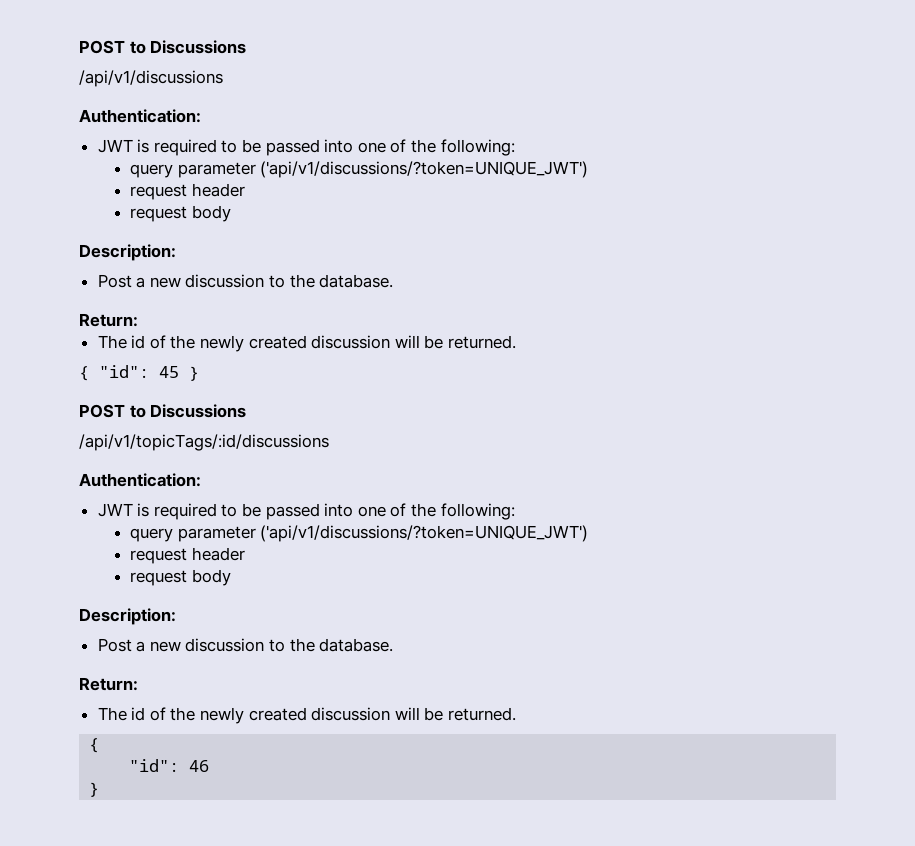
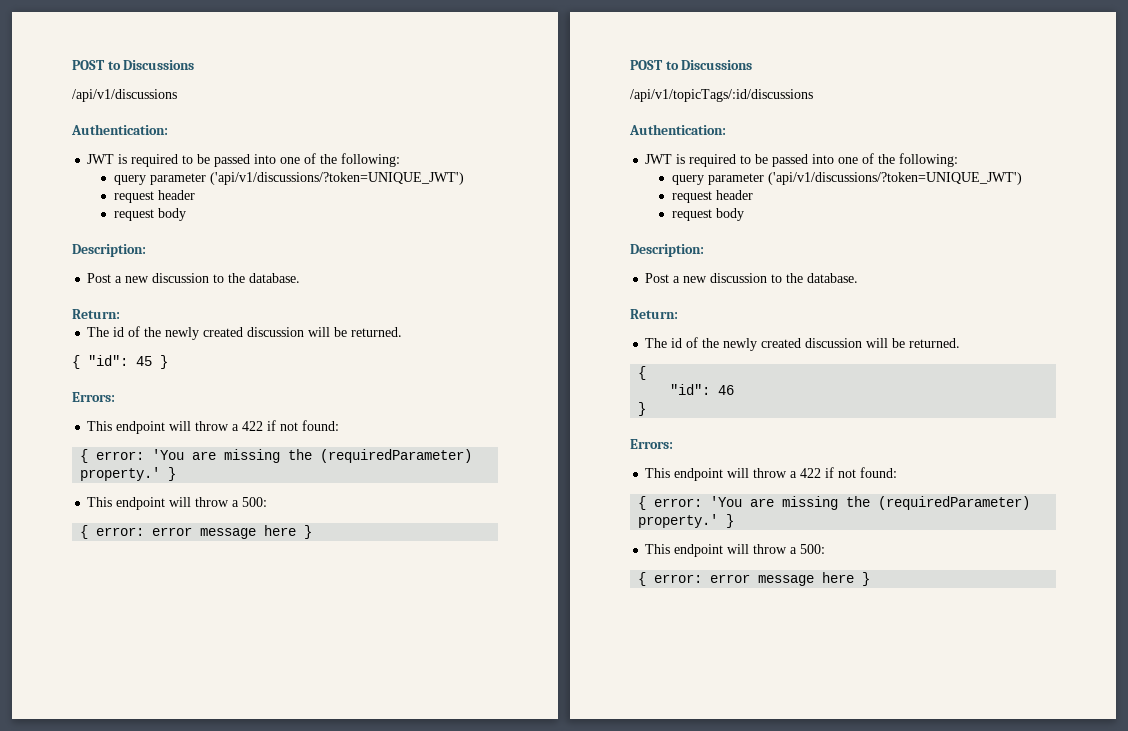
(199, 373) none -> [72,392,115,402] [87,420,340,434] [80,449,473,463] [80,467,177,481] [87,497,268,510] [80,525,313,539] // Errors: // This endpoint will throw a 422 if not found: // { error: 'You are missing the (requiredParameter) property.' } // This endpoint will throw a 500: // { error: error message here }
(100, 789) none -> [630,439,673,449] [645,467,898,481] [638,496,1031,510] [638,514,735,528] [645,544,826,557] [638,572,871,586] // Errors: // This endpoint will throw a 422 if not found: // { error: 'You are missing the (requiredParameter) property.' } // This endpoint will throw a 500: // { error: error message here }

